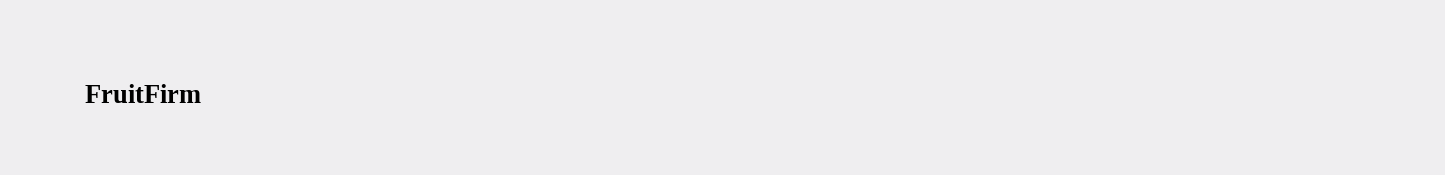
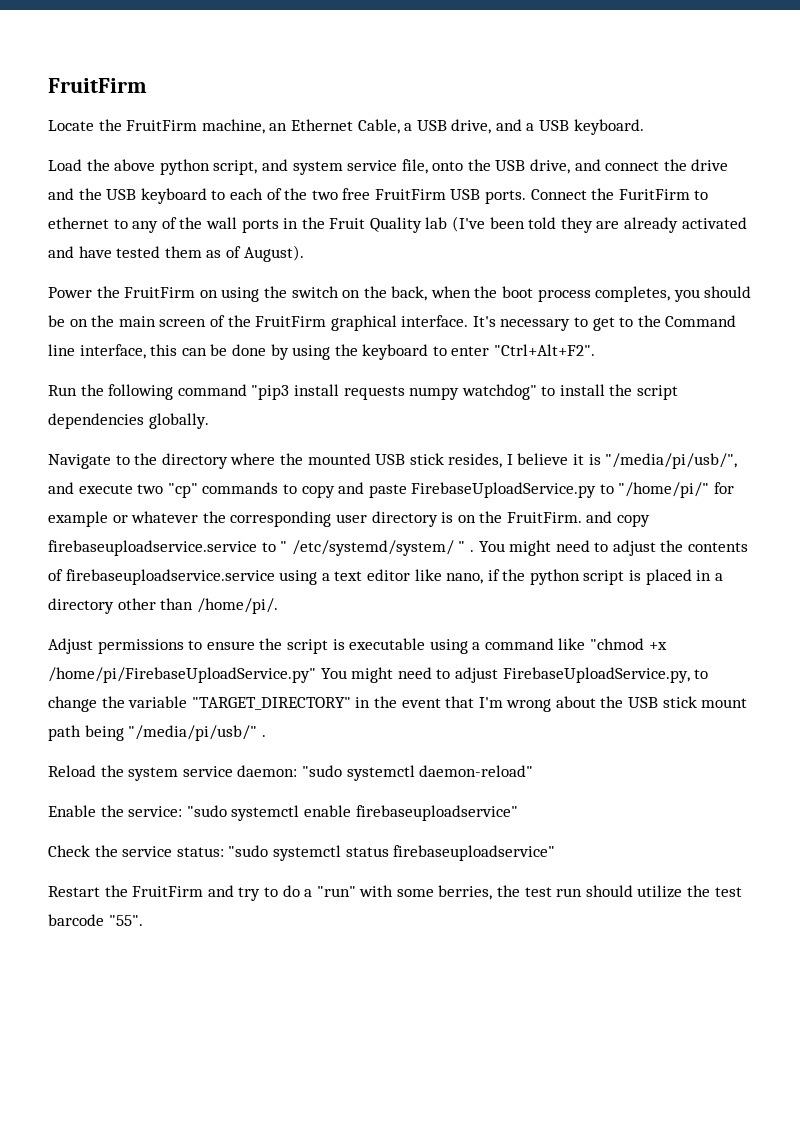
[85,84,201,103] FruitFirm -> [48,78,147,93] [48,119,644,135] [48,159,729,175] [48,188,709,204] [48,216,747,233] [48,245,304,262] [48,286,752,302] [48,315,737,331] [48,344,596,360] [48,384,679,400] [48,413,209,429] [48,453,738,469] [48,482,735,498] [48,511,651,527] [48,540,749,556] [48,569,723,585] [48,598,278,614] [48,638,667,654] [48,667,709,683] [48,696,748,712] [48,725,266,741] [48,765,534,781] [48,805,518,821] [48,845,556,861] [48,885,742,901] [48,914,143,926] FruitFirm // Locate the FruitFirm machine, an Ethernet Cable, a USB drive, and a USB keyboard. // Load the above python script, and system service file, onto the USB drive, and connect the drive and the USB keyboard to each of the two free FruitFirm USB ports. Connect the FuritFirm to ethernet to any of the wall ports in the Fruit Quality lab (I've been told they are already activated and have tested them as of August). // Power the FruitFirm on using the switch on the back, when the boot process completes, you should be on the main screen of the FruitFirm graphical interface. It's necessary to get to the Command line interface, this can be done by using the keyboard to enter "Ctrl+Alt+F2". // Run the following command "pip3 install requests numpy watchdog" to install the script dependencies globally. // Navigate to the directory where the mounted USB stick resides, I believe it is "/media/pi/usb/", and execute two "cp" commands to copy and paste FirebaseUploadService.py to "/home/pi/" for example or whatever the corresponding user directory is on the FruitFirm. and copy firebaseuploadservice.service to " /etc/systemd/system/ " . You might need to adjust the contents of firebaseuploadservice.service using a text editor like nano, if the python script is placed in a directory other than /home/pi/. // Adjust permissions to ensure the script is executable using a command like "chmod +x /home/pi/FirebaseUploadService.py" You might need to adjust FirebaseUploadService.py, to change the variable "TARGET_DIRECTORY" in the event that I'm wrong about the USB stick mount path being "/media/pi/usb/" . // Reload the system service daemon: "sudo systemctl daemon-reload" // Enable the service: "sudo systemctl enable firebaseuploadservice" // Check the service status: "sudo systemctl status firebaseuploadservice" // Restart the FruitFirm and try to do a "run" with some berries, the test run should utilize the test barcode "55".

